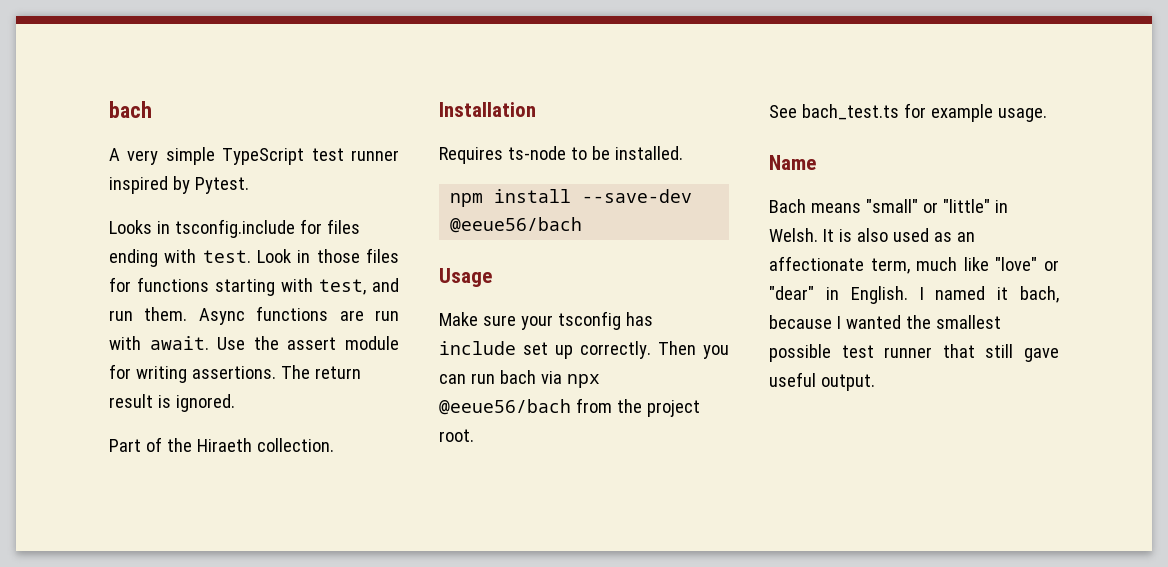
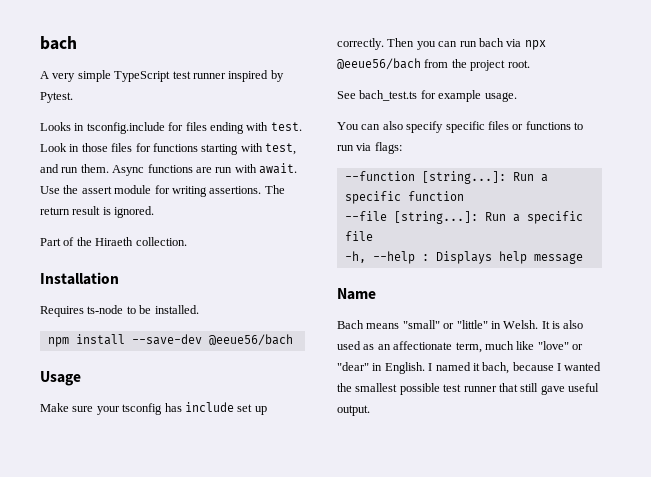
(1047, 115) none -> [337,121,583,133] [337,142,402,154] [344,171,548,184] [344,191,464,204] [344,211,583,224] [344,231,373,241] [344,251,583,264] // You can also specify specific files or functions to run via flags: // --function [string...]: Run a specific function // --file [string...]: Run a specific file // -h, --help : Displays help message

